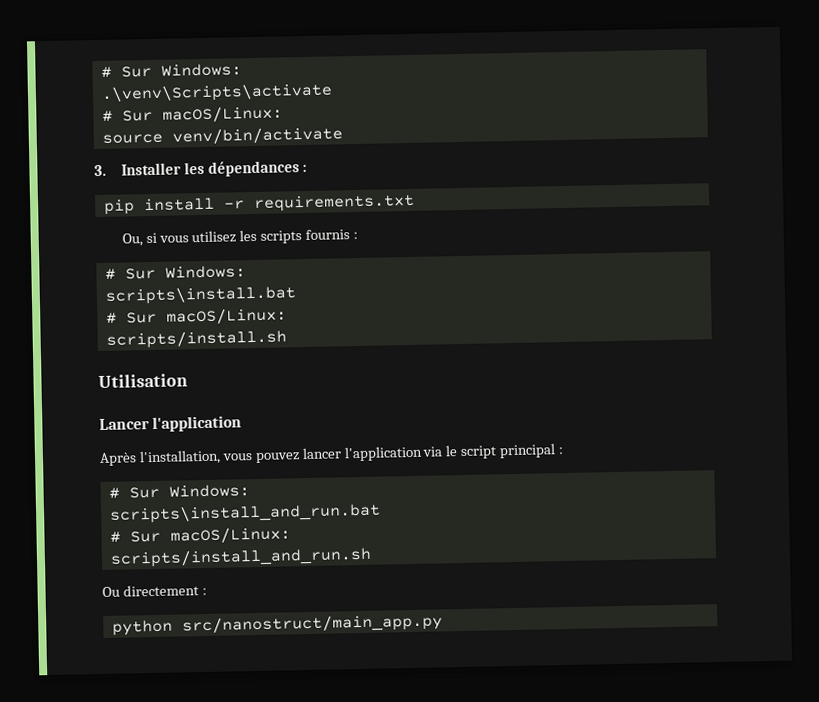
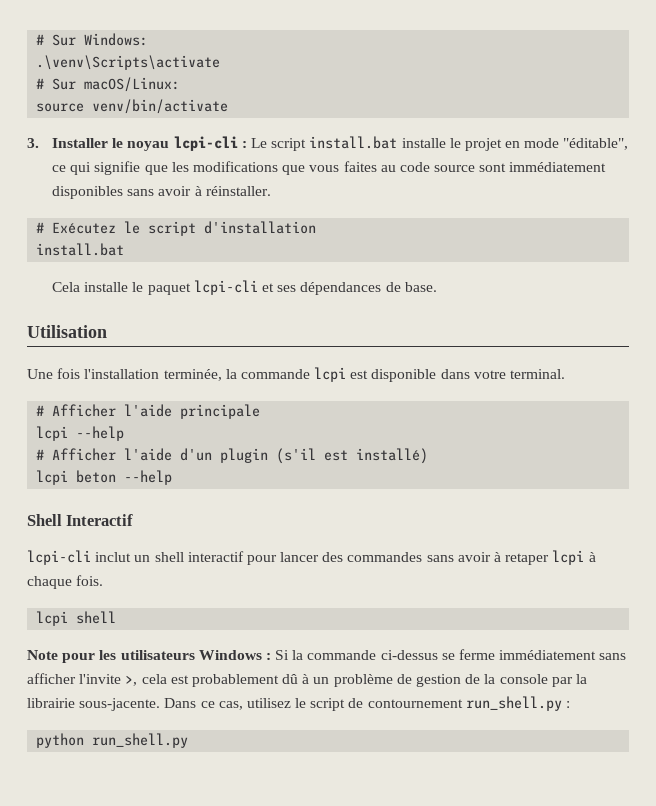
[183,160,308,177] [103,193,415,215] [121,229,359,247] [104,265,246,280] [104,285,297,305] [105,307,287,325] [105,329,287,349] [98,373,188,389] [99,415,243,432] [99,443,565,467] [108,484,250,499] [108,502,381,524] [109,526,291,544] [109,546,372,568] [102,584,199,597] les dépendances : // pip install -r requirements.txt // Ou, si vous utilisez les scripts fournis : // # Sur Windows: // scripts\install.bat // # Sur macOS/Linux: // scripts/install.sh // Utilisation // Lancer l'application // Après l'installation, vous pouvez lancer l'application via le script principal : // # Sur Windows: // scripts\install_and_run.bat // # Sur macOS/Linux: // scripts/install_and_run.sh // Ou directement -> [112,136,629,151] [52,161,607,175] [52,186,271,199] [36,221,317,236] [36,243,125,256] [52,280,437,295] [27,325,107,338] [27,367,566,382] [36,404,261,419] [36,426,125,441] [36,448,429,464] [36,470,173,485] [27,514,134,526] [27,550,596,565] [27,575,104,589] [36,611,117,626] [27,649,627,663] [27,673,587,687] [27,696,562,711] le noyau lcpi-cli : Le script install.bat installe le projet en mode "éditable", ce qui signifie que les modifications que vous faites au code source sont immédiatement disponibles sans avoir à réinstaller. // # Exécutez le script d'installation // install.bat // Cela installe le paquet lcpi-cli et ses dépendances de base. // Utilisation // Une fois l'installation terminée, la commande lcpi est disponible dans votre terminal. // # Afficher l'aide principale // lcpi --help // # Afficher l'aide d'un plugin (s'il est installé) // lcpi beton --help // Shell Interactif // lcpi-cli inclut un shell interactif pour lancer des commandes sans avoir à retaper lcpi à chaque fois. // lcpi shell // Note pour les utilisateurs Windows : Si la commande ci-dessus se ferme immédiatement sans afficher l'invite >, cela est probablement dû à un problème de gestion de la console par la librairie sous-jacente. Dans ce cas, utilisez le script de contournement run_shell.py
[181,613,443,635] src/nanostruct/main_app.py -> [92,733,189,748] run_shell.py

